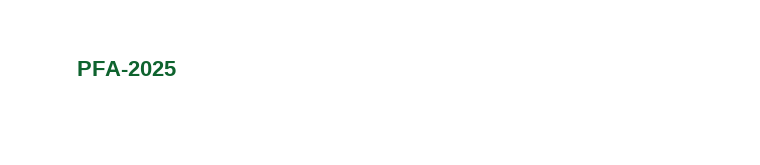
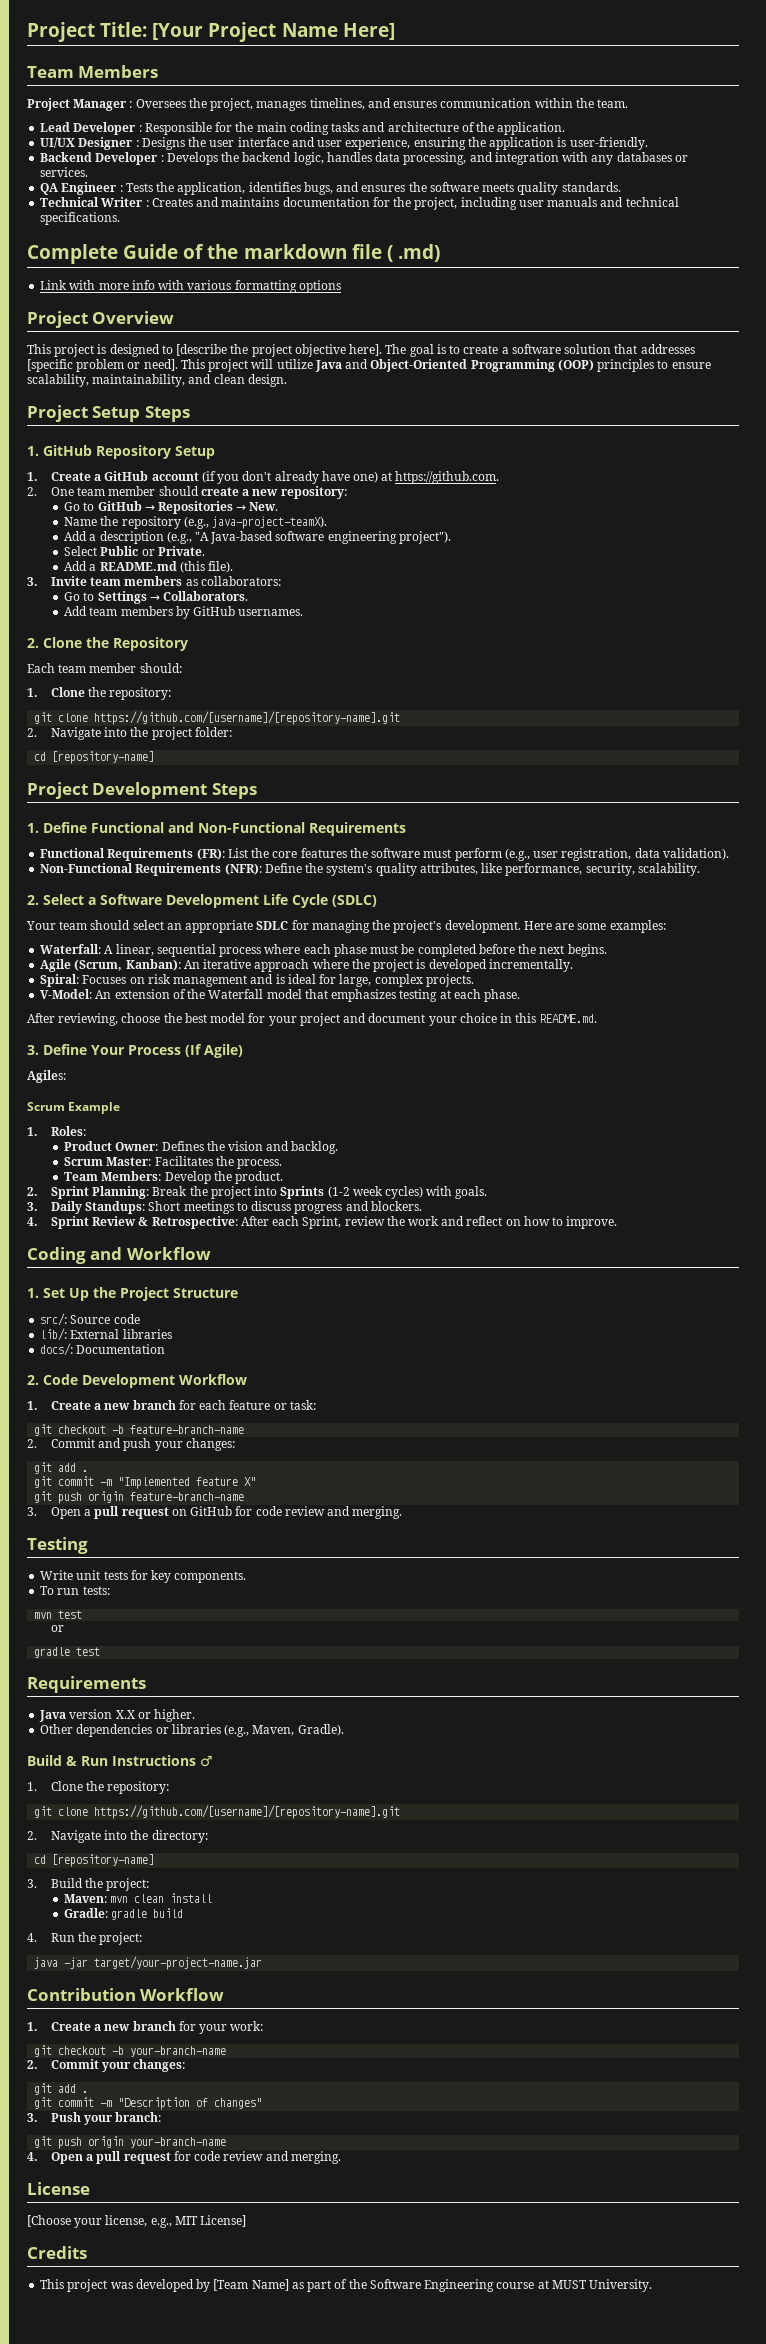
[77,61,176,76] PFA-2025 -> [27,22,395,42] [27,65,159,78] [27,98,629,111] [40,122,566,135] [40,137,648,150] [40,152,688,165] [40,167,89,177] [40,182,621,195] [40,197,679,210] [40,212,121,225] [27,244,440,264] [40,280,341,293] [27,311,175,328] [27,344,695,357] [27,359,711,372] [27,374,287,387] [27,405,190,422] [27,445,215,459] [27,471,500,484] [27,486,347,499] [64,501,279,514] [64,516,328,529] [64,531,451,544] [64,546,205,556] [64,561,234,573] [27,576,281,586] [64,591,249,604] [64,606,304,619] [27,637,188,651] [27,663,182,673] [27,687,172,700] [34,711,401,725] [27,727,232,740] [34,751,155,764] [27,782,257,799] [27,822,406,836] [40,848,729,861] [40,863,700,876] [27,894,377,908] [26,920,666,933] [40,944,607,957] [40,959,573,972] [40,974,474,987] [40,989,521,1002] [27,1013,597,1026] [27,1044,243,1058] [27,1070,66,1083] [27,1102,121,1114] [27,1126,86,1136] [64,1141,339,1154] [64,1156,283,1169] [64,1171,284,1184] [27,1186,488,1199] [27,1201,422,1214] [27,1216,618,1229] [27,1247,211,1264] [27,1287,238,1301] [40,1313,140,1326] [40,1328,172,1341] [40,1343,166,1356] [27,1374,247,1388] [27,1400,316,1410] [34,1424,245,1436] [27,1438,235,1451] [34,1462,89,1474] [34,1476,257,1489] [34,1491,245,1504] [27,1506,403,1519] [27,1537,88,1554] [40,1570,247,1583] [40,1586,110,1595] [34,1610,83,1619] [50,1625,64,1632] [34,1647,101,1658] [27,1676,146,1693] [39,1709,196,1722] [40,1724,344,1737] [27,1755,213,1767] [27,1781,170,1794] [34,1805,401,1819] [27,1830,208,1843] [34,1854,155,1867] [27,1878,150,1891] [64,1893,213,1903] [64,1908,184,1920] [27,1932,143,1945] [34,1956,263,1970] [27,1988,225,2001] [27,2021,264,2034] [34,2045,227,2057] [27,2059,186,2072] [34,2083,89,2095] [34,2097,263,2110] [27,2112,162,2125] [34,2136,227,2149] [27,2151,341,2164] [27,2182,90,2195] [27,2215,247,2228] [27,2246,87,2259] [40,2279,653,2292] Project Title: [Your Project Name Here] // Team Members // Project Manager : Oversees the project, manages timelines, and ensures communication within the team. // Lead Developer : Responsible for the main coding tasks and architecture of the application. // UI/UX Designer : Designs the user interface and user experience, ensuring the application is user-friendly. // Backend Developer : Develops the backend logic, handles data processing, and integration with any databases or services. // QA Engineer : Tests the application, identifies bugs, and ensures the software meets quality standards. // Technical Writer : Creates and maintains documentation for the project, including user manuals and technical specifications. // Complete Guide of the markdown file ( .md) // Link with more info with various formatting options // Project Overview // This project is designed to [describe the project objective here]. The goal is to create a software solution that addresses [specific problem or need]. This project will utilize Java and Object-Oriented Programming (OOP) principles to ensure scalability, maintainability, and clean design. // Project Setup Steps // 1. GitHub Repository Setup // 1. Create a GitHub account (if you don't already have one) at https://github.com. // 2. One team member should create a new repository: // Go to GitHub → Repositories → New. // Name the repository (e.g., java-project-teamX). // Add a description (e.g., "A Java-based software engineering project"). // Select Public or Private. // Add a README.md (this file). // 3. Invite team members as collaborators: // Go to Settings → Collaborators. // Add team members by GitHub usernames. // 2. Clone the Repository // Each team member should: // 1. Clone the repository: // git clone https://github.com/[username]/[repository-name].git // 2. Navigate into the project folder: // cd [repository-name] // Project Development Steps // 1. Define Functional and Non-Functional Requirements // Functional Requirements (FR): List the core features the software must perform (e.g., user registration, data validation). // Non-Functional Requirements (NFR): Define the system's quality attributes, like performance, security, scalability. // 2. Select a Software Development Life Cycle (SDLC) // Your team should select an appropriate SDLC for managing the project's development. Here are some examples: // Waterfall: A linear, sequential process where each phase must be completed before the next begins. // Agile (Scrum, Kanban): An iterative approach where the project is developed incrementally. // Spiral: Focuses on risk management and is ideal for large, complex projects. // V-Model: An extension of the Waterfall model that emphasizes testing at each phase. // After reviewing, choose the best model for your project and document your choice in this README.md. // 3. Define Your Process (If Agile) // Agiles: // Scrum Example // 1. Roles: // Product Owner: Defines the vision and backlog. // Scrum Master: Facilitates the process. // Team Members: Develop the product. // 2. Sprint Planning: Break the project into Sprints (1-2 week cycles) with goals. // 3. Daily Standups: Short meetings to discuss progress and blockers. // 4. Sprint Review & Retrospective: After each Sprint, review the work and reflect on how to improve. // Coding and Workflow // 1. Set Up the Project Structure // src/: Source code // lib/: External libraries // docs/: Documentation // 2. Code Development Workflow // 1. Create a new branch for each feature or task: // git checkout -b feature-branch-name // 2. Commit and push your changes: // git add . // git commit -m "Implemented feature X" // git push origin feature-branch-name // 3. Open a pull request on GitHub for code review and merging. // Testing // Write unit tests for key components. // To run tests: // mvn test // or // gradle test // Requirements // Java version X.X or higher. // Other dependencies or libraries (e.g., Maven, Gradle). // Build & Run Instructions ♂ // 1. Clone the repository: // git clone https://github.com/[username]/[repository-name].git // 2. Navigate into the directory: // cd [repository-name] // 3. Build the project: // Maven: mvn clean install // Gradle: gradle build // 4. Run the project: // java -jar target/your-project-name.jar // Contribution Workflow // 1. Create a new branch for your work: // git checkout -b your-branch-name // 2. Commit your changes: // git add . // git commit -m "Description of changes" // 3. Push your branch: // git push origin your-branch-name // 4. Open a pull request for code review and merging. // License // [Choose your license, e.g., MIT License] // Credits // This project was developed by [Team Name] as part of the Software Engineering course at MUST University.

